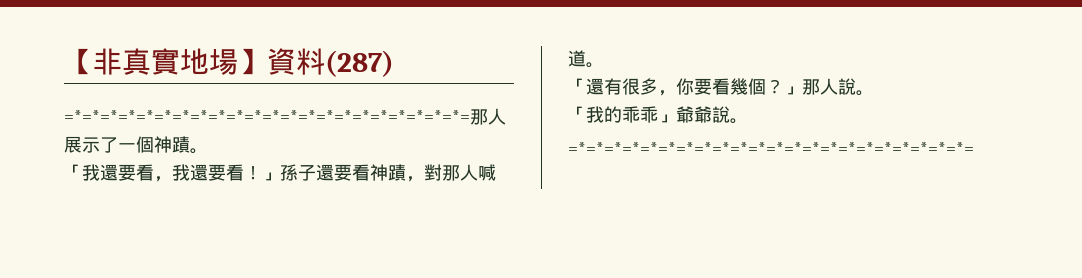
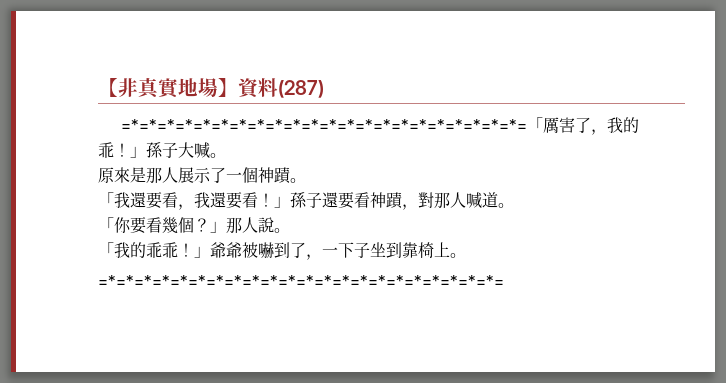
(470, 116) none -> [527,117,640,135] [98,142,226,158] [98,167,146,183] 「厲害了，我的乖！」孫子大喊。 // 原來是
[586,78,676,96] 還有很多， -> (114, 224) none
[658,106,730,123] 」爺爺說 -> [178,242,450,260] ！」爺爺被嚇到了，一下子坐到靠椅上

